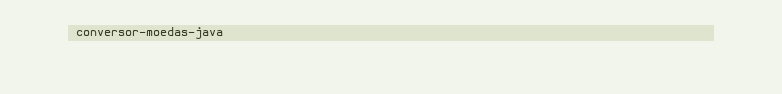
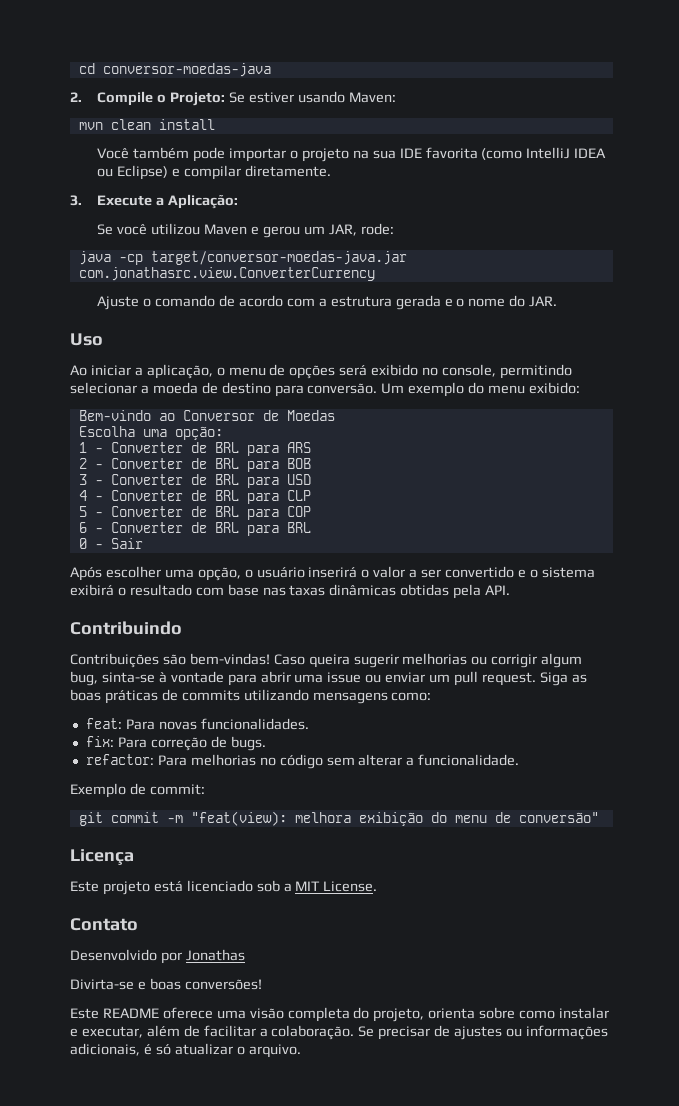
(75, 33) none -> [78,63,95,74] cd
(223, 33) none -> [70,91,396,106] [78,119,215,130] [97,147,607,162] [97,165,331,180] [70,194,239,209] [97,223,394,238] [78,251,407,265] [78,267,375,281] [97,295,558,310] [70,333,103,346] [70,364,572,379] [70,382,581,397] [78,410,335,421] [78,426,223,440] [78,442,311,456] [78,458,311,472] [78,474,311,488] [78,490,311,504] [78,506,311,520] [78,522,311,536] [78,538,143,549] [70,566,595,581] [70,584,511,599] [70,621,182,635] [70,653,583,668] [70,671,587,686] [70,689,432,704] [85,718,309,730] [85,736,266,751] [85,754,520,769] [70,783,205,798] [78,811,599,826] [70,849,134,865] [70,880,378,895] [70,918,138,931] [70,949,245,964] [70,978,262,990] [70,1007,610,1022] [70,1025,608,1040] [70,1043,301,1058] // 2. Compile o Projeto: Se estiver usando Maven: // mvn clean install // Você também pode importar o projeto na sua IDE favorita (como IntelliJ IDEA ou Eclipse) e compilar diretamente. // 3. Execute a Aplicação: // Se você utilizou Maven e gerou um JAR, rode: // java -cp target/conversor-moedas-java.jar com.jonathasrc.view.ConverterCurrency // Ajuste o comando de acordo com a estrutura gerada e o nome do JAR. // Uso // Ao iniciar a aplicação, o menu de opções será exibido no console, permitindo selecionar a moeda de destino para conversão. Um exemplo do menu exibido: // Bem-vindo ao Conversor de Moedas // Escolha uma opção: // 1 - Converter de BRL para ARS // 2 - Converter de BRL para BOB // 3 - Converter de BRL para USD // 4 - Converter de BRL para CLP // 5 - Converter de BRL para COP // 6 - Converter de BRL para BRL // 0 - Sair // Após escolher uma opção, o usuário inserirá o valor a ser convertido e o sistema exibirá o resultado com base nas taxas dinâmicas obtidas pela API. // Contribuindo // Contribuições são bem-vindas! Caso queira sugerir melhorias ou corrigir algum bug, sinta-se à vontade para abrir uma issue ou enviar um pull request. Siga as boas práticas de commits utilizando mensagens como: // feat: Para novas funcionalidades. // fix: Para correção de bugs. // refactor: Para melhorias no código sem alterar a funcionalidade. // Exemplo de commit: // git commit -m "feat(view): melhora exibição do menu de conversão" // Licença // Este projeto está licenciado sob a MIT License. // Contato // Desenvolvido por Jonathas // Divirta-se e boas conversões! // Este README oferece uma visão completa do projeto, orienta sobre como instalar e executar, além de facilitar a colaboração. Se precisar de ajustes ou informações adicionais, é só atualizar o arquivo.

